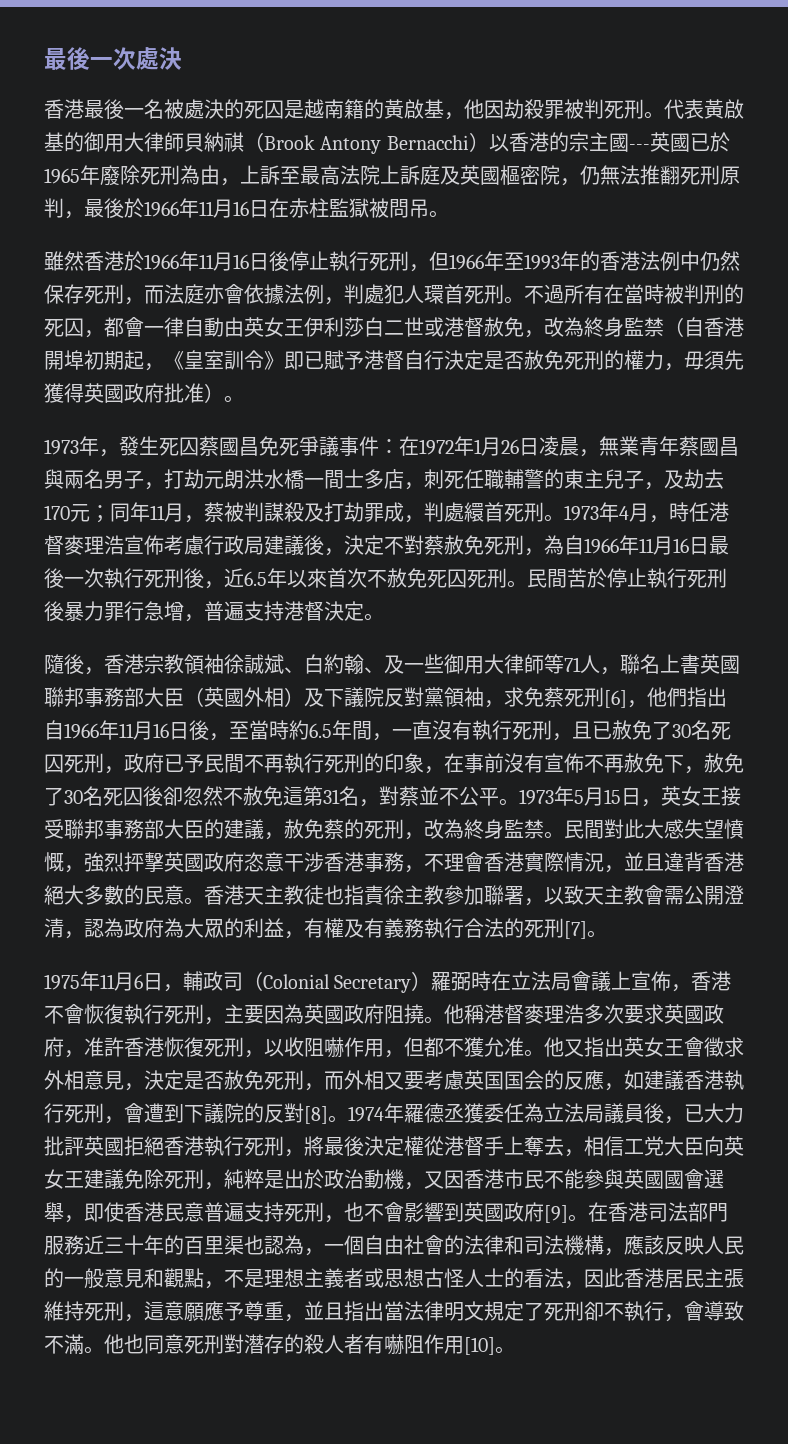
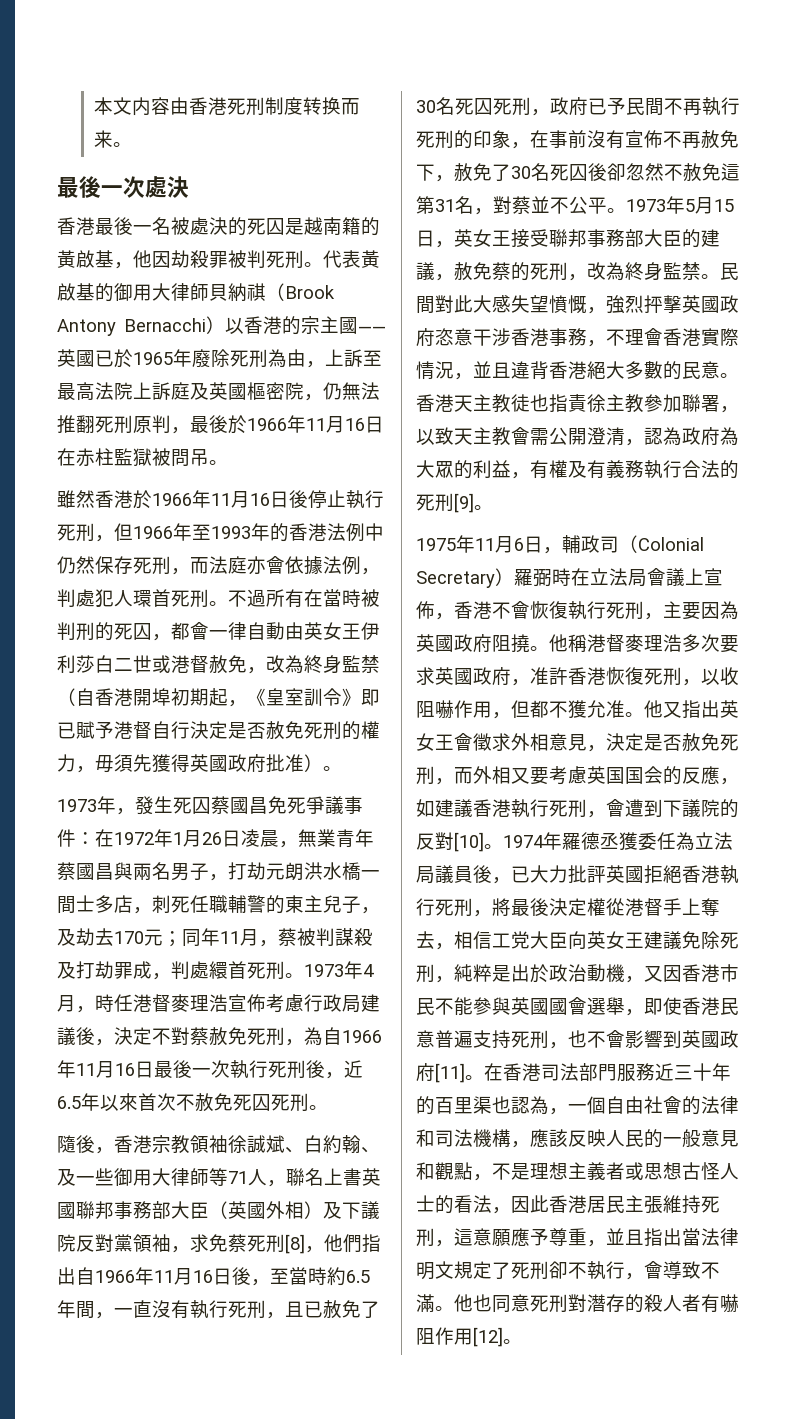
(44, 59) none -> [93,97,360,116] [93,130,132,148] 本文内容由香港死刑制度转换而来。 //
[628,144,650,150] --- -> [358,326,386,332] ——
[527,568,727,588] [44,601,384,622] 民間苦於停止執行死刑後暴力罪行急增，普遍支持港督決定。 -> (328, 1107) none
[604,690,627,708] [6] -> [285,1234,305,1254] [8]
[564,921,587,939] [7] -> [454,493,474,513] [9]
[304,1106,328,1124] [8] -> [454,832,484,852] [10]
[544,1205,568,1223] [9] -> [435,1063,465,1083] [11]
[464,1337,495,1355] [10] -> [473,1327,503,1347] [12]

